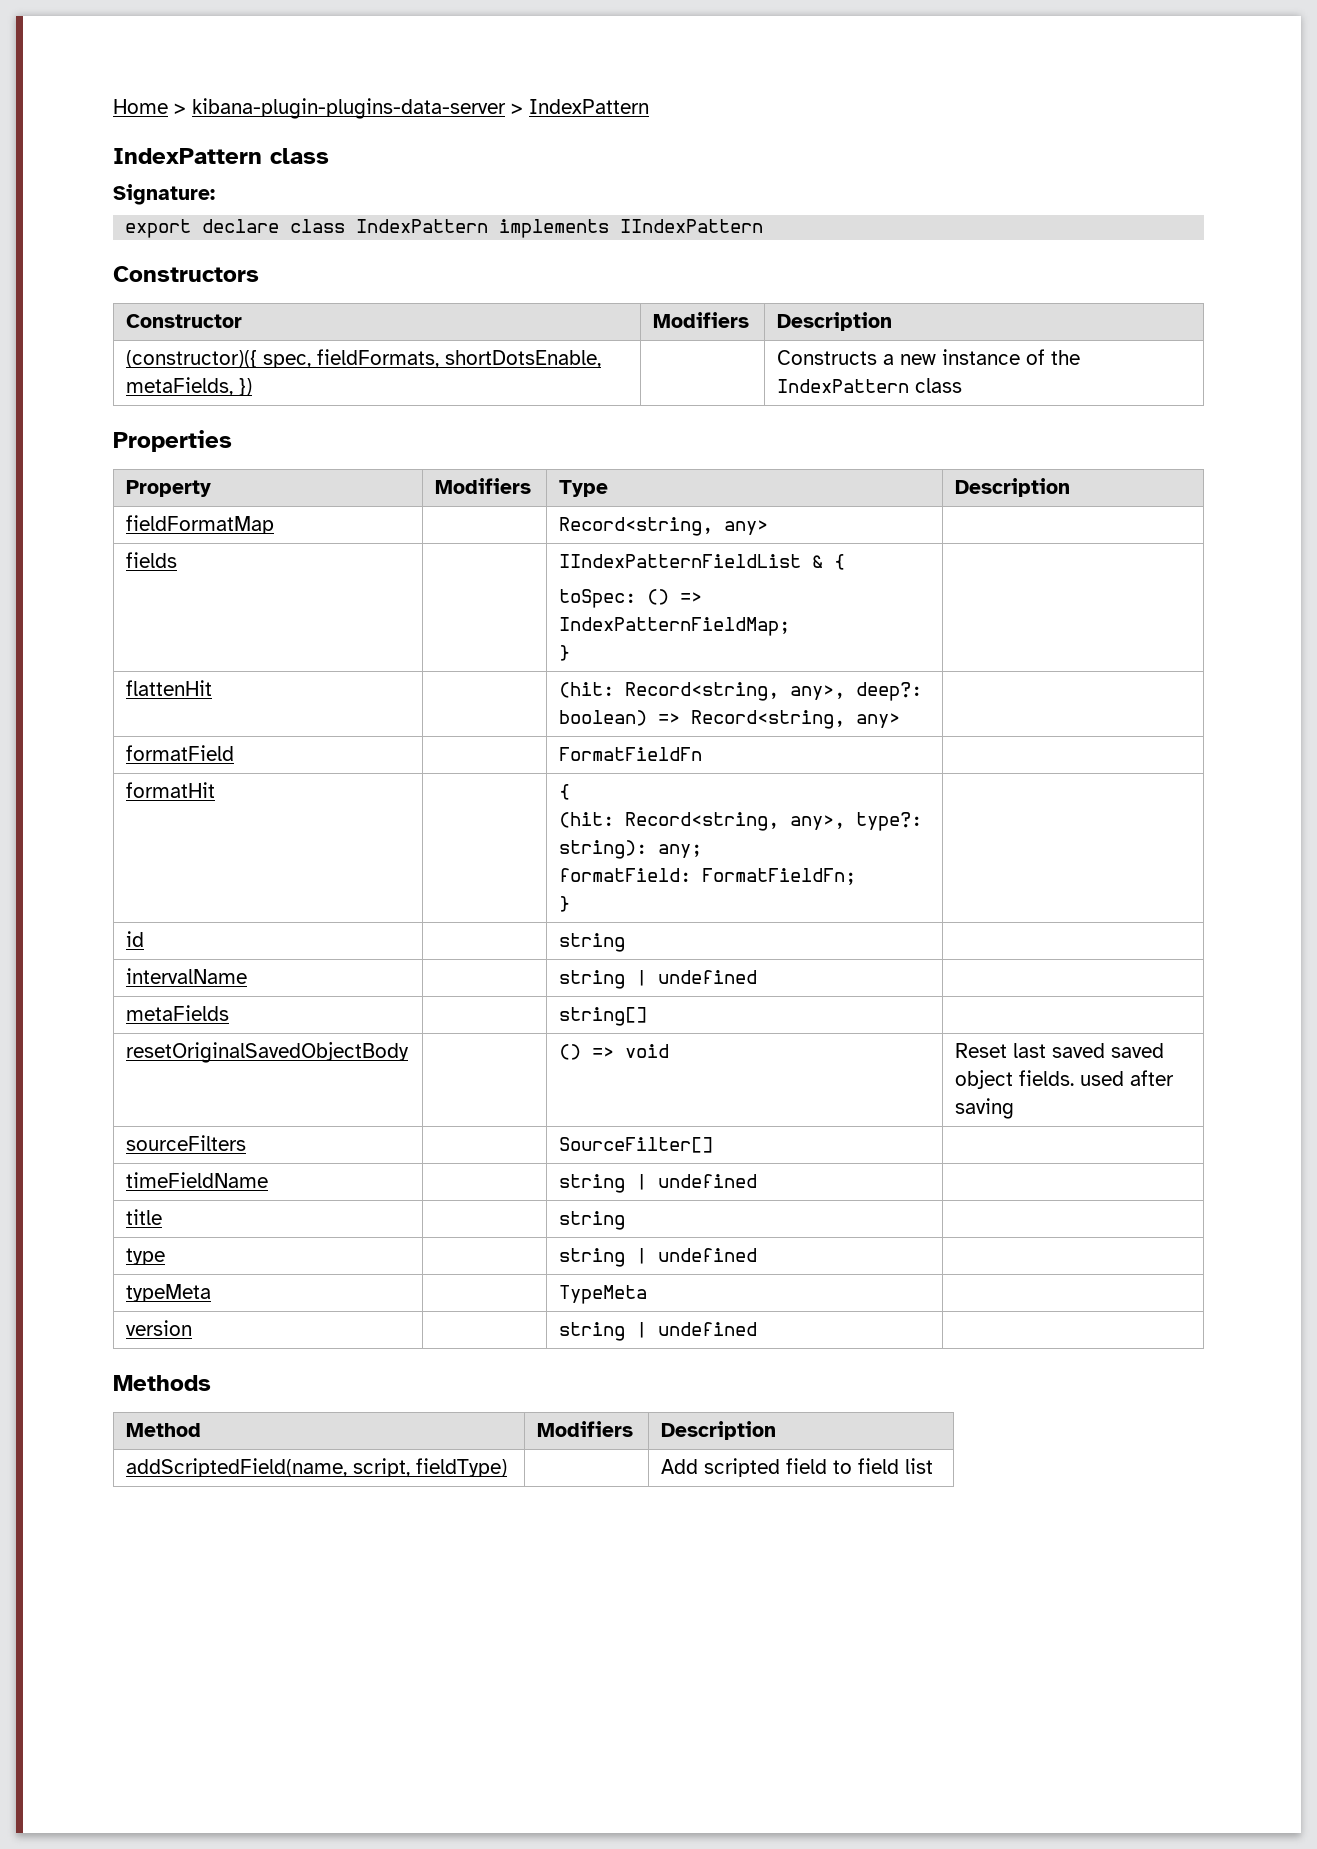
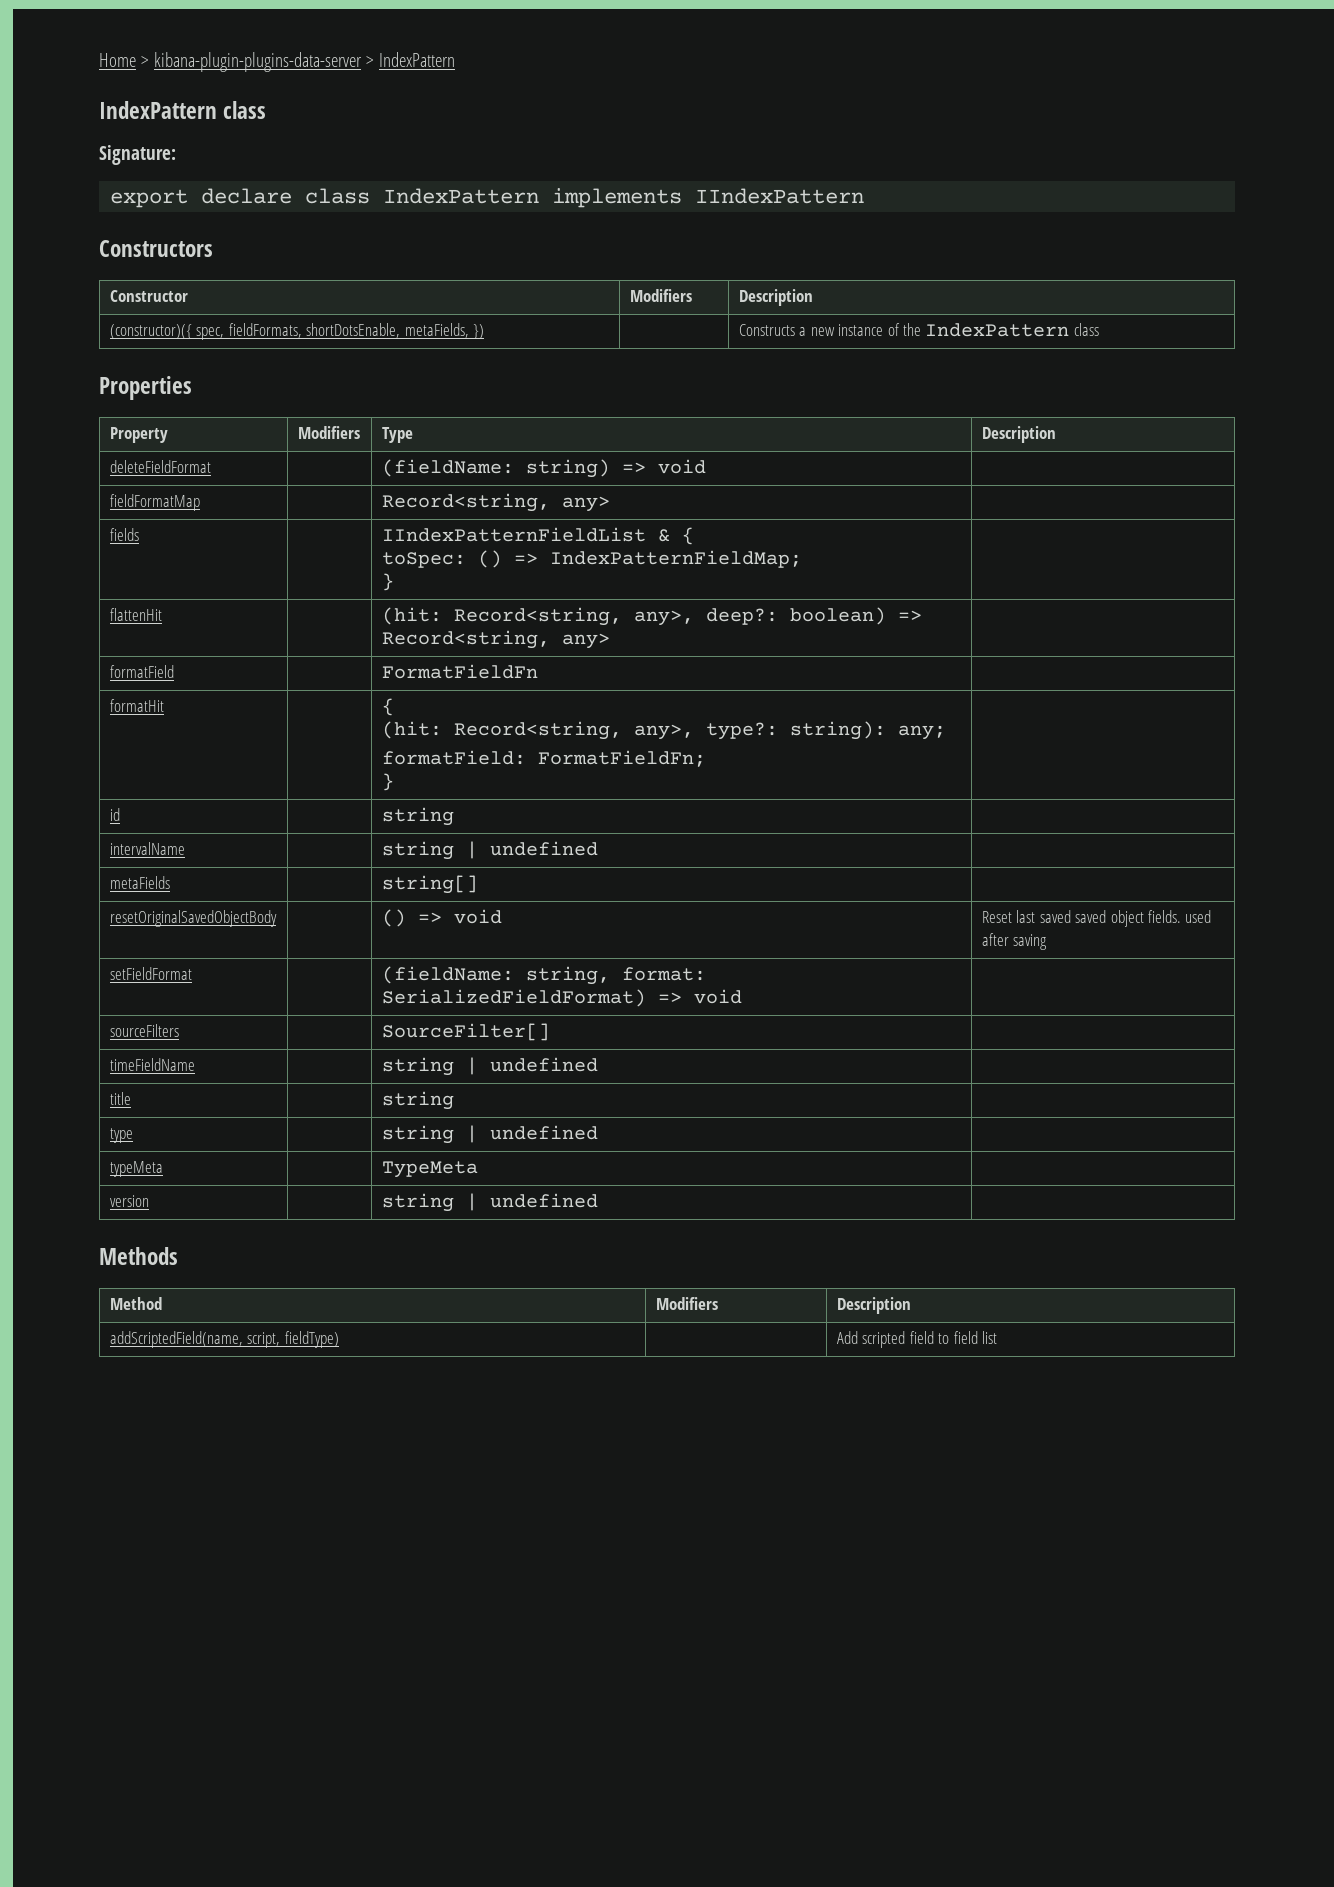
(1071, 487) none -> [109,460,211,473] [381,459,706,478] // deleteFieldFormat | | (fieldName: string) => void |
(1015, 1108) none -> [109,967,192,980] [381,966,706,985] [381,989,742,1007] // setFieldFormat | | (fieldName: string, format: SerializedFieldFormat) => void |

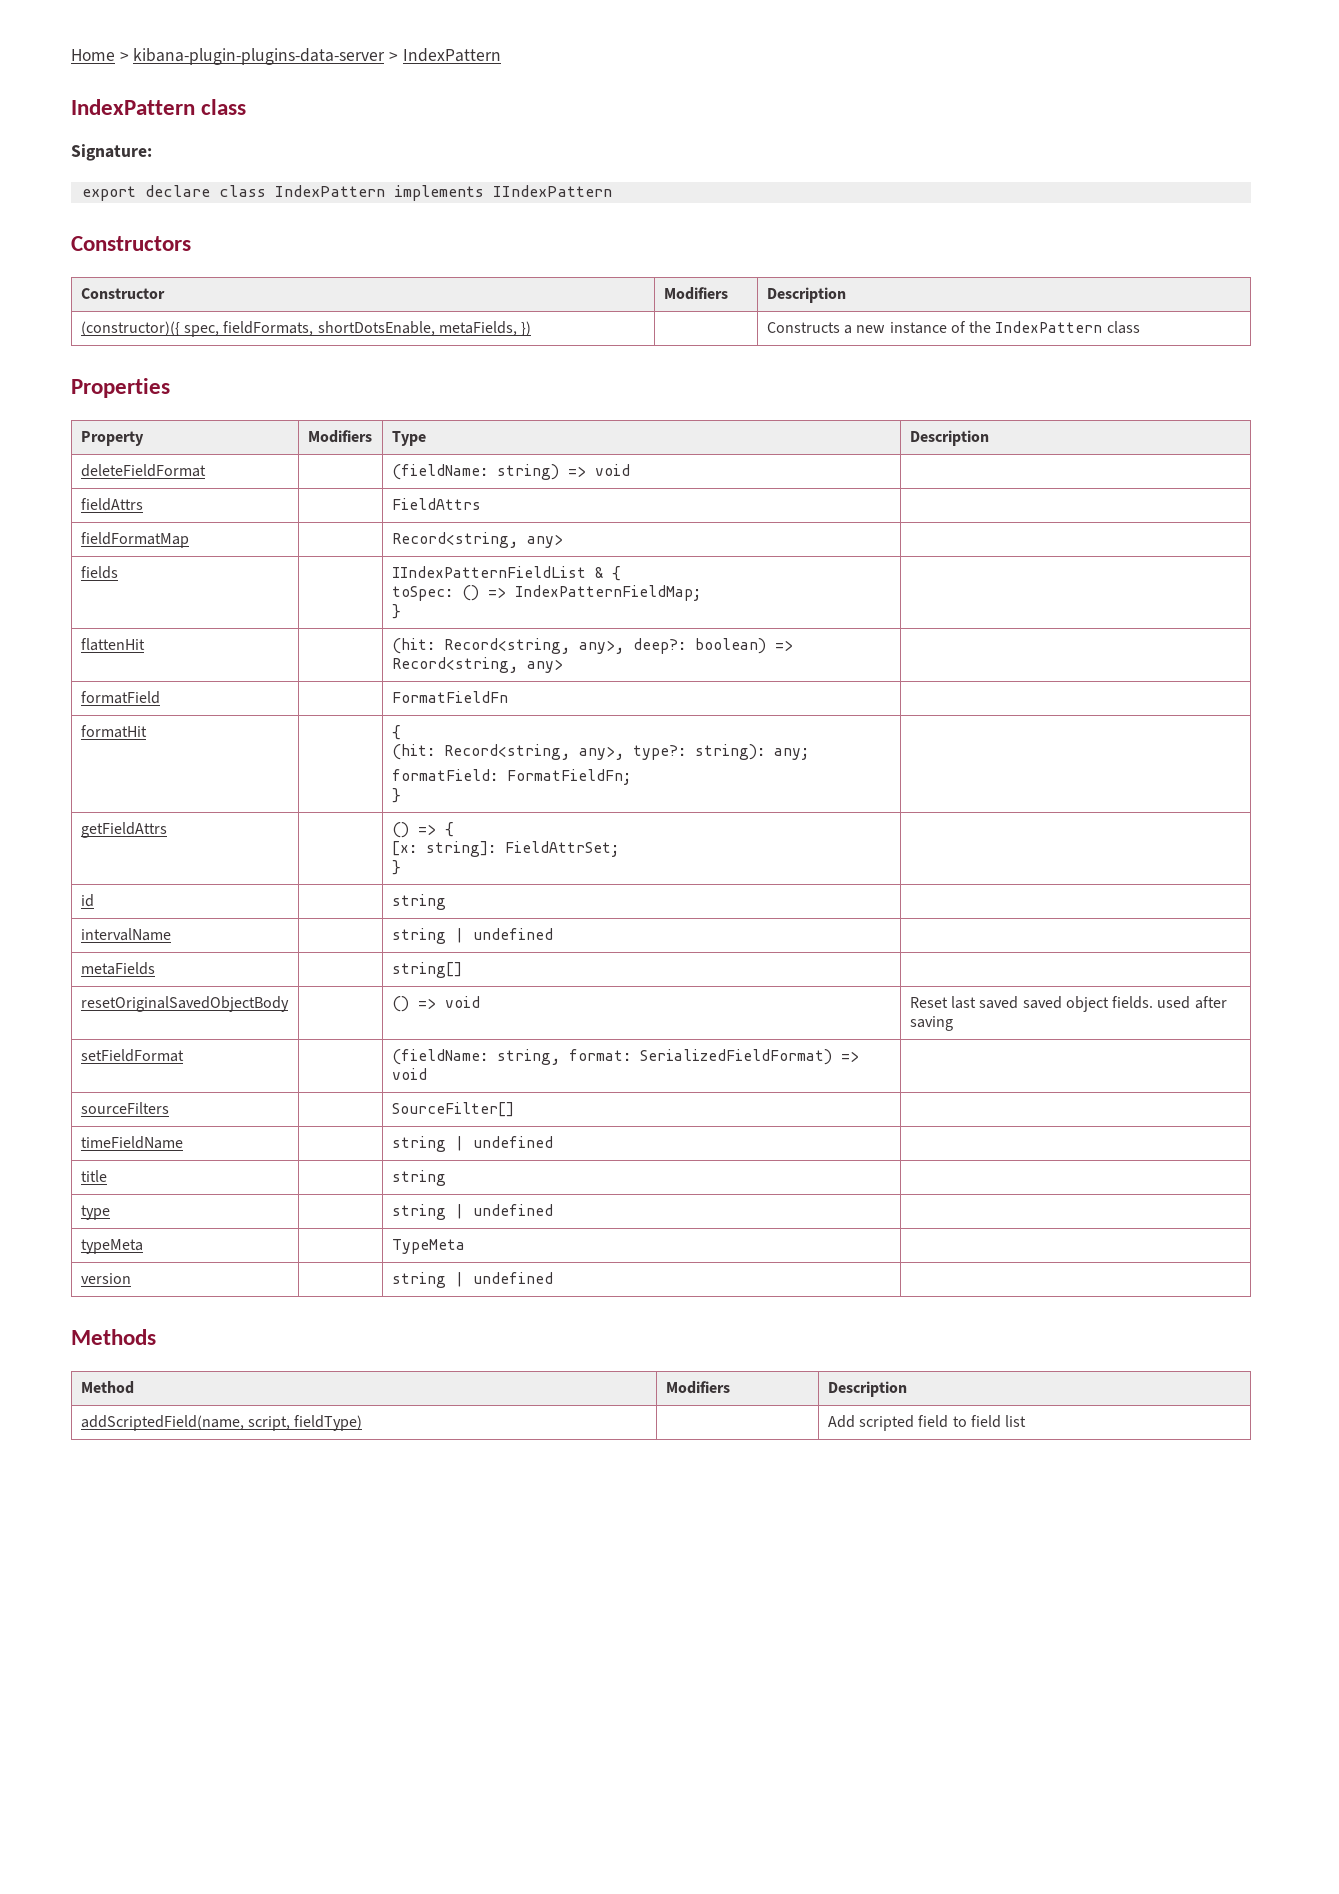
(706, 466) none -> [80,498,143,511] [391,498,481,510] // fieldAttrs | | FieldAttrs |
(394, 782) none -> [80,822,167,838] [391,822,454,838] [391,841,619,857] [391,860,401,875] // getFieldAttrs | | () => { // [x: string]: FieldAttrSet; // } |

